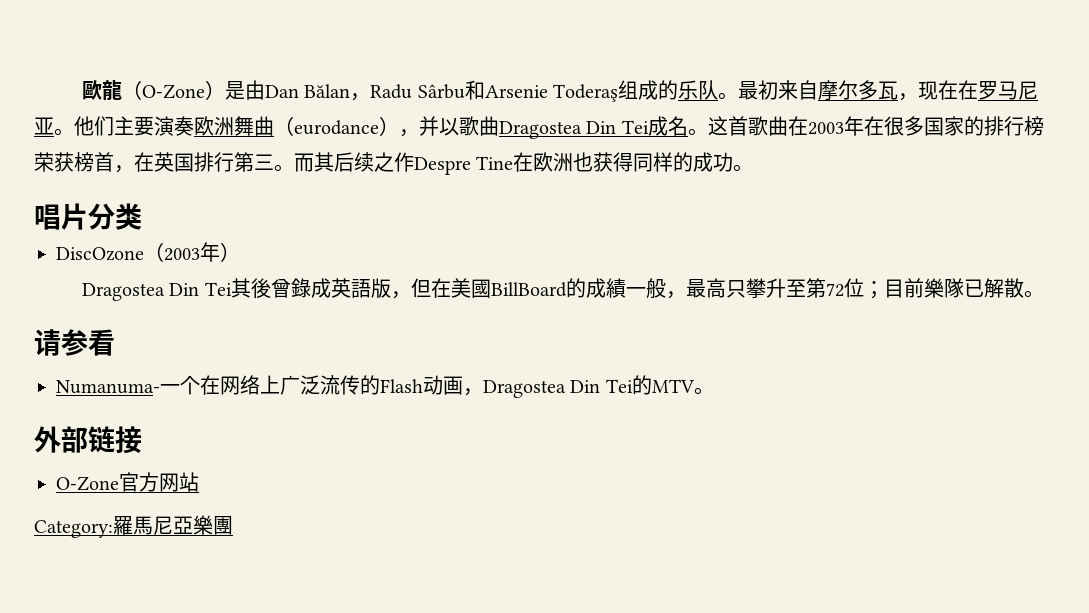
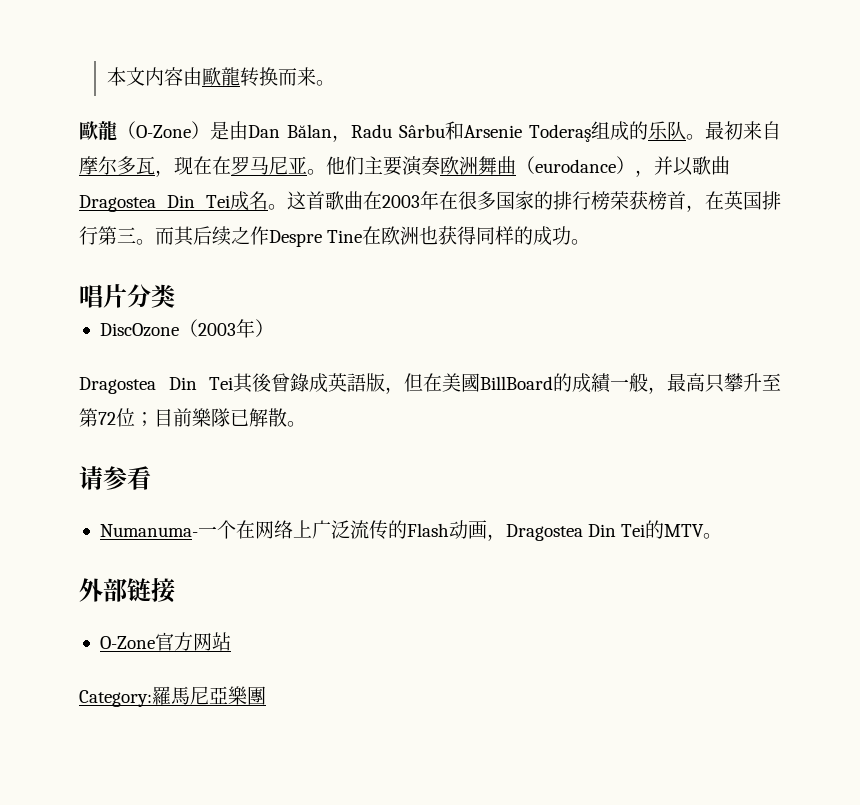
(81, 90) none -> [106,67,335,87] 本文内容由歐龍转换而来。 //

